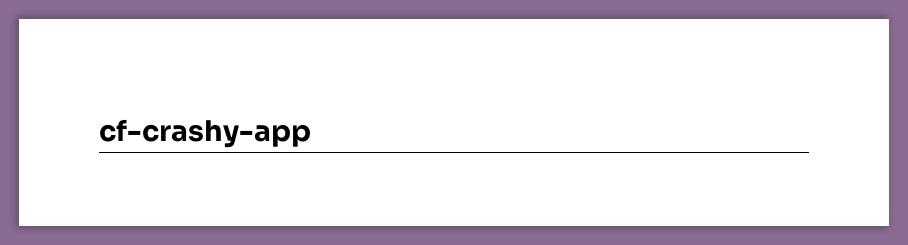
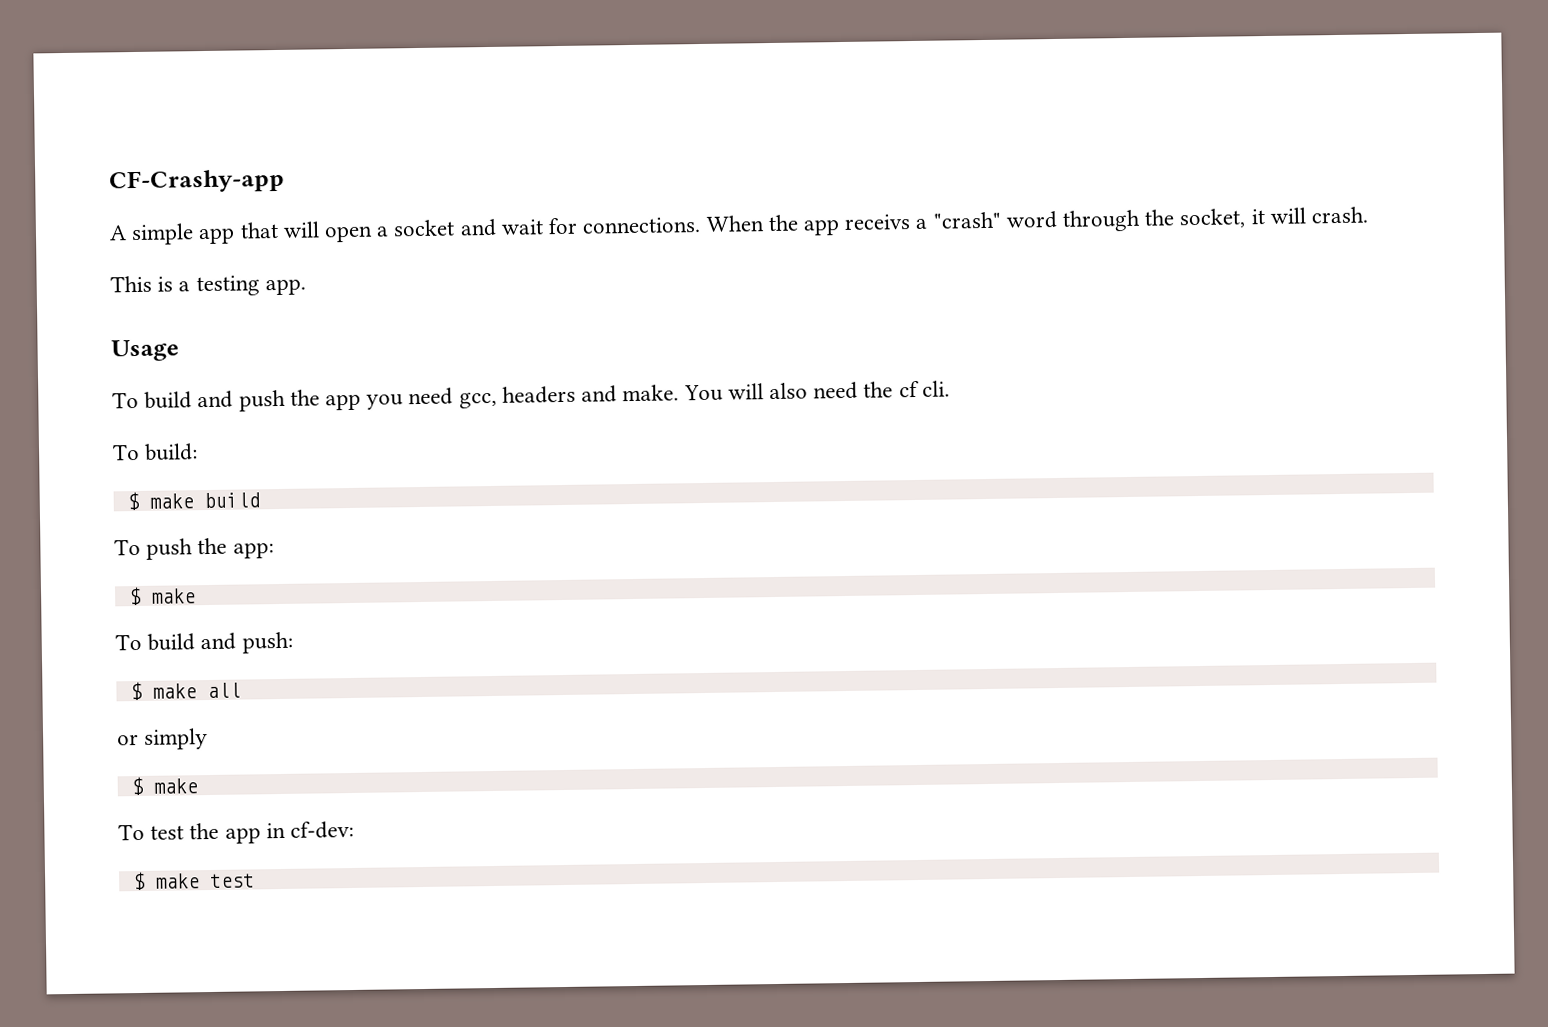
[99,119,311,148] cf-crashy-app -> [109,168,285,194] [109,206,1369,246] [110,275,306,297] [111,339,179,362] [112,380,950,412] [112,443,199,461] [126,491,260,511] [114,537,274,560] [127,586,196,606] [115,631,293,654] [129,681,241,701] [117,728,209,750] [130,776,198,796] [118,820,355,844] [132,871,255,891] CF-Crashy-app // A simple app that will open a socket and wait for connections. When the app receivs a "crash" word through the socket, it will crash. // This is a testing app. // Usage // To build and push the app you need gcc, headers and make. You will also need the cf cli. // To build: // $ make build // To push the app: // $ make // To build and push: // $ make all // or simply // $ make // To test the app in cf-dev: // $ make test

